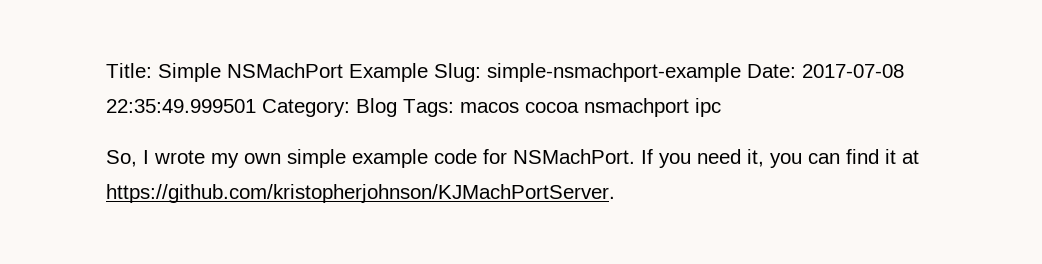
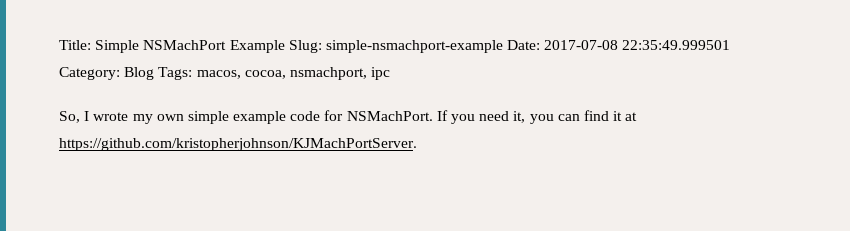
[460,98,689,117] macos cocoa nsmachport -> [196,67,367,80] macos, cocoa, nsmachport,

